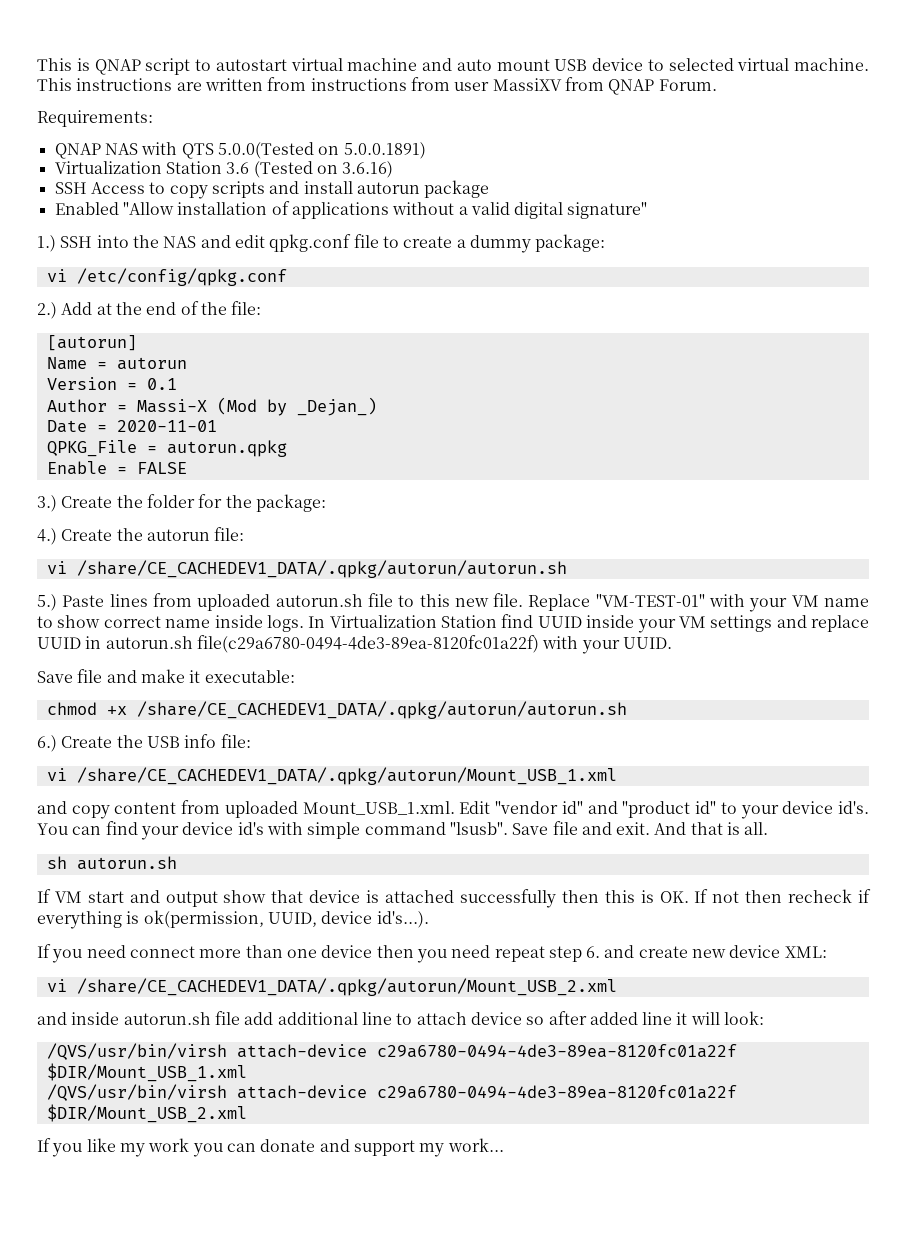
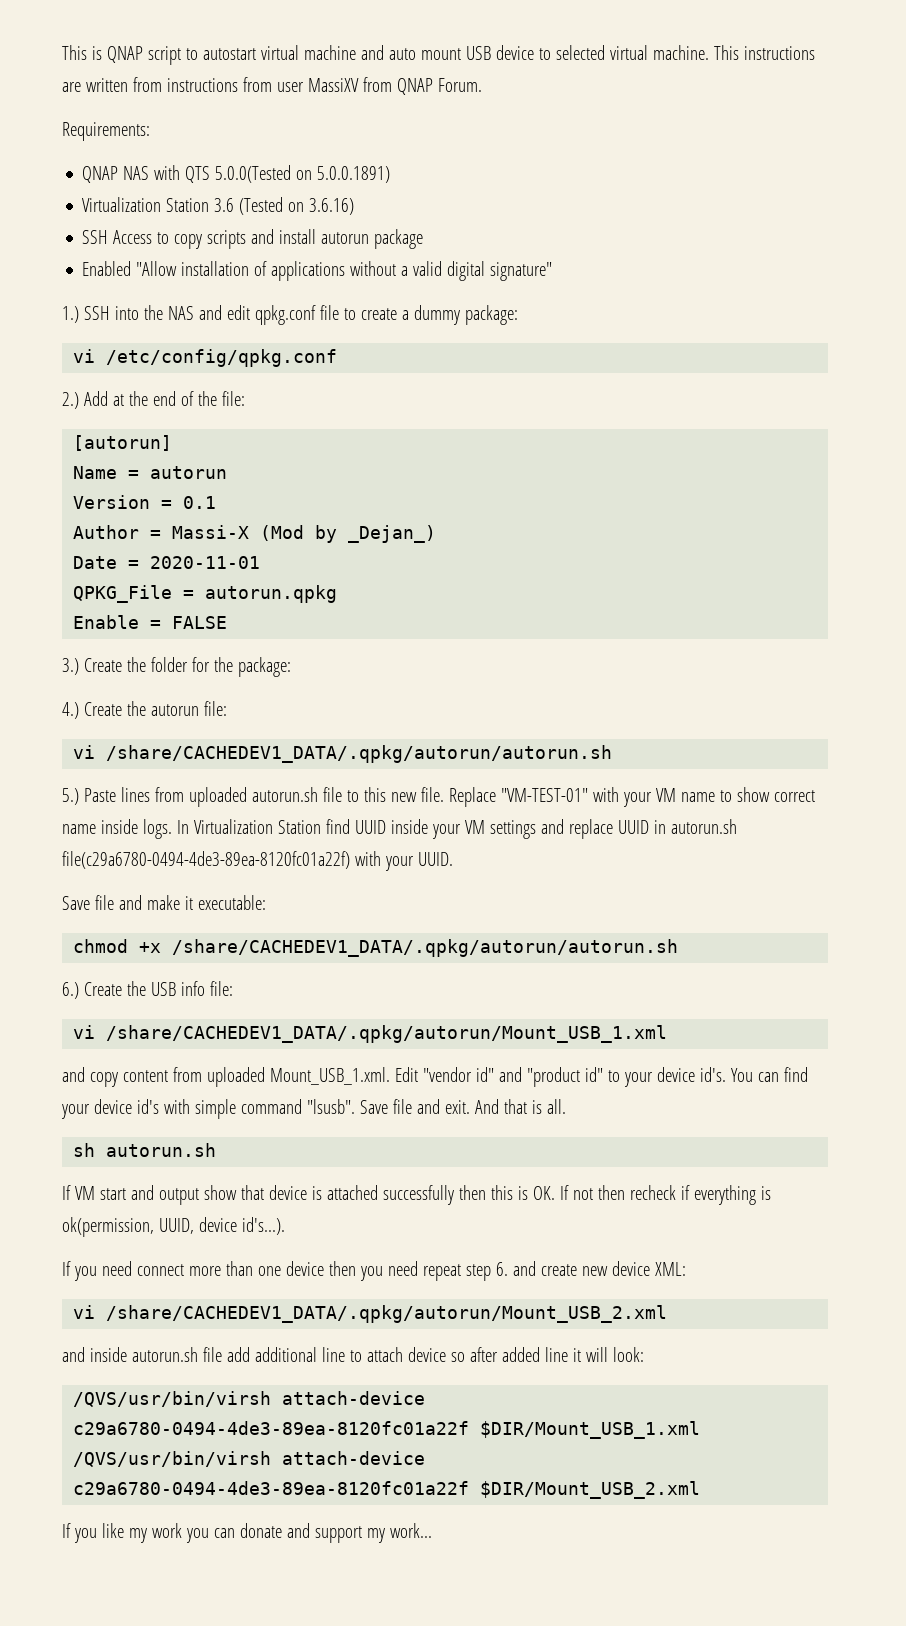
[76,560,567,578] /share/CE_CACHEDEV1_DATA/.qpkg/autorun/autorun.sh -> [106,745,613,763] /share/CACHEDEV1_DATA/.qpkg/autorun/autorun.sh
[136,701,627,719] /share/CE_CACHEDEV1_DATA/.qpkg/autorun/autorun.sh -> [172,939,679,957] /share/CACHEDEV1_DATA/.qpkg/autorun/autorun.sh
[76,767,617,785] /share/CE_CACHEDEV1_DATA/.qpkg/autorun/Mount_USB_1.xml -> [106,1025,668,1043] /share/CACHEDEV1_DATA/.qpkg/autorun/Mount_USB_1.xml
[76,978,617,996] /share/CE_CACHEDEV1_DATA/.qpkg/autorun/Mount_USB_2.xml -> [106,1305,668,1323] /share/CACHEDEV1_DATA/.qpkg/autorun/Mount_USB_2.xml

